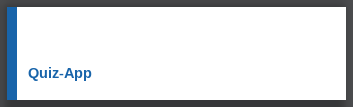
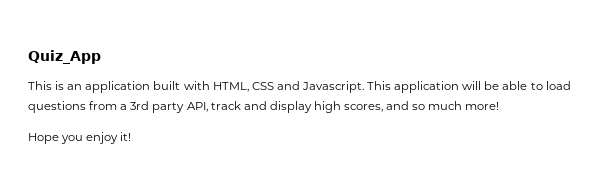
[28,67,92,81] Quiz-App -> [28,50,101,64] [28,81,571,93] [28,101,500,113] [28,132,132,144] Quiz_App // This is an application built with HTML, CSS and Javascript. This application will be able to load questions from a 3rd party API, track and display high scores, and so much more! // Hope you enjoy it!

